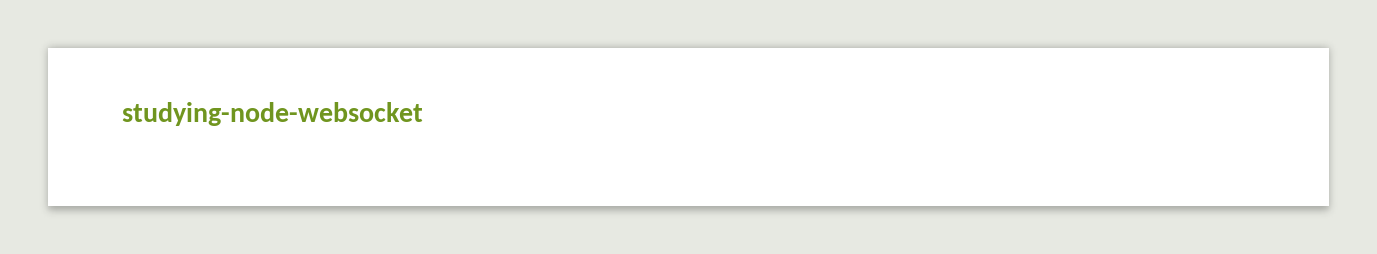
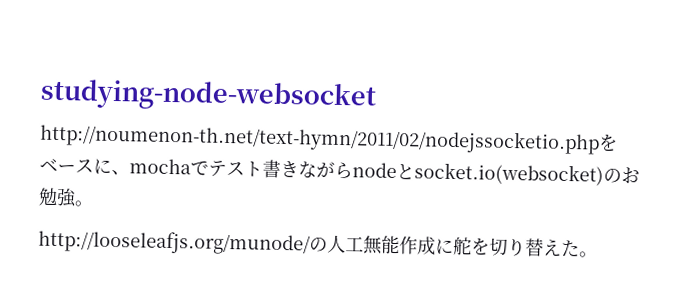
(423, 114) none -> [40,123,618,155] [39,158,640,186] [38,187,94,208] [38,229,598,258] // http://noumenon-th.net/text-hymn/2011/02/nodejssocketio.phpをベースに、mochaでテスト書きながらnodeとsocket.io(websocket)のお勉強。 // http://looseleafjs.org/munode/の人工無能作成に舵を切り替えた。

